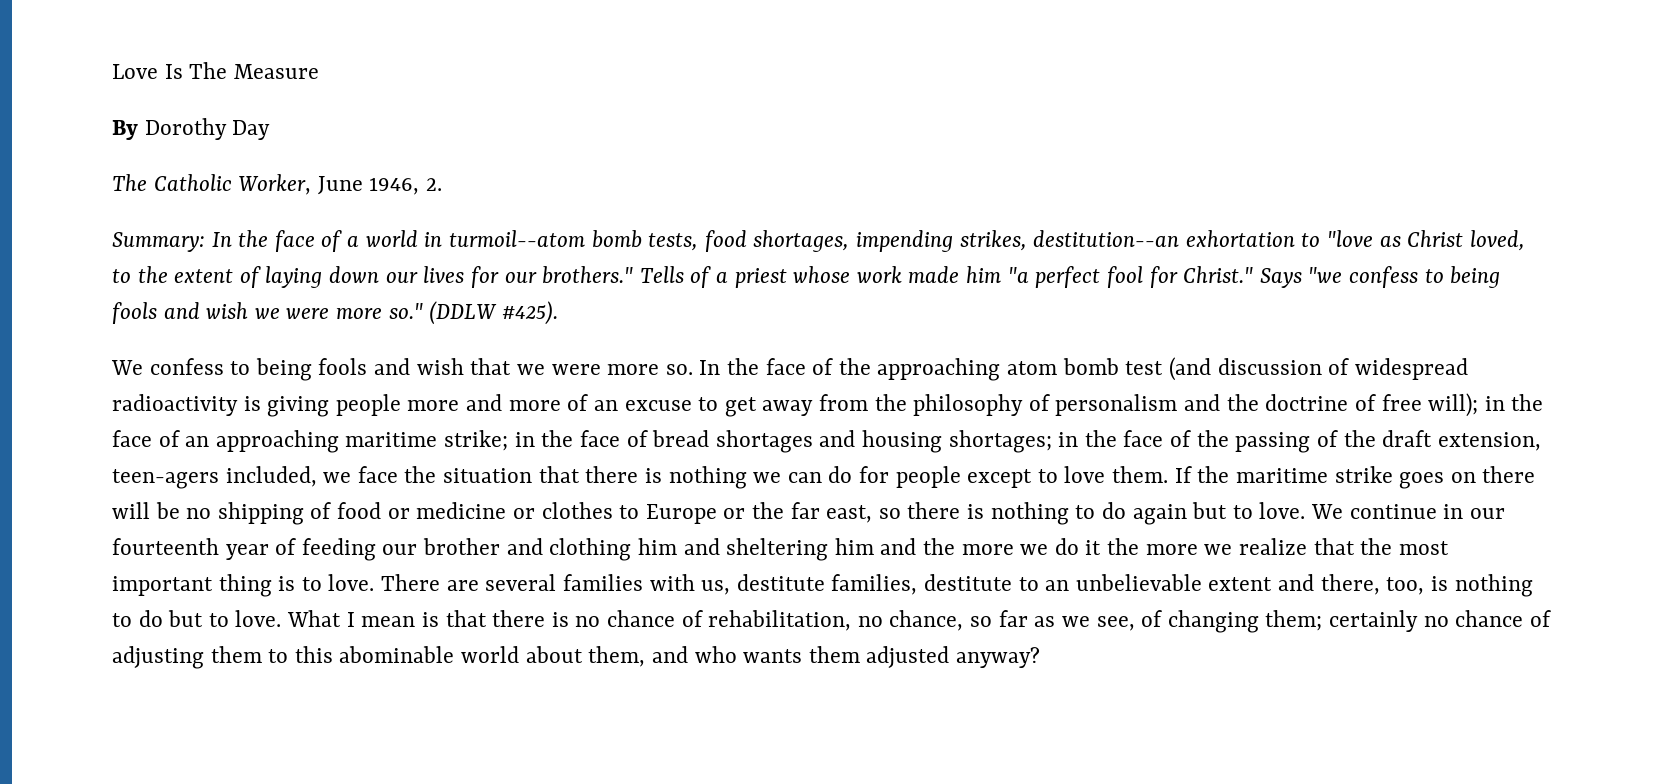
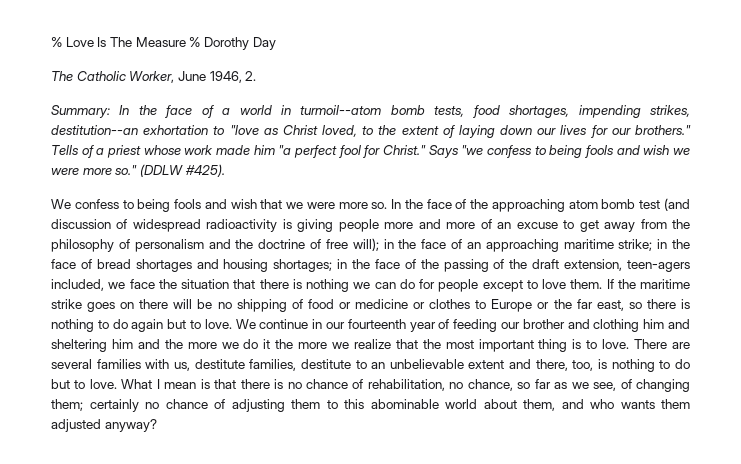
(112, 71) none -> [51,37,62,47] %
[112,120,138,140] // By -> [189,37,201,47] %

